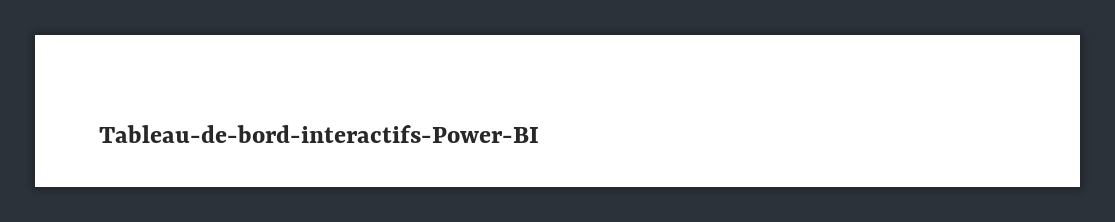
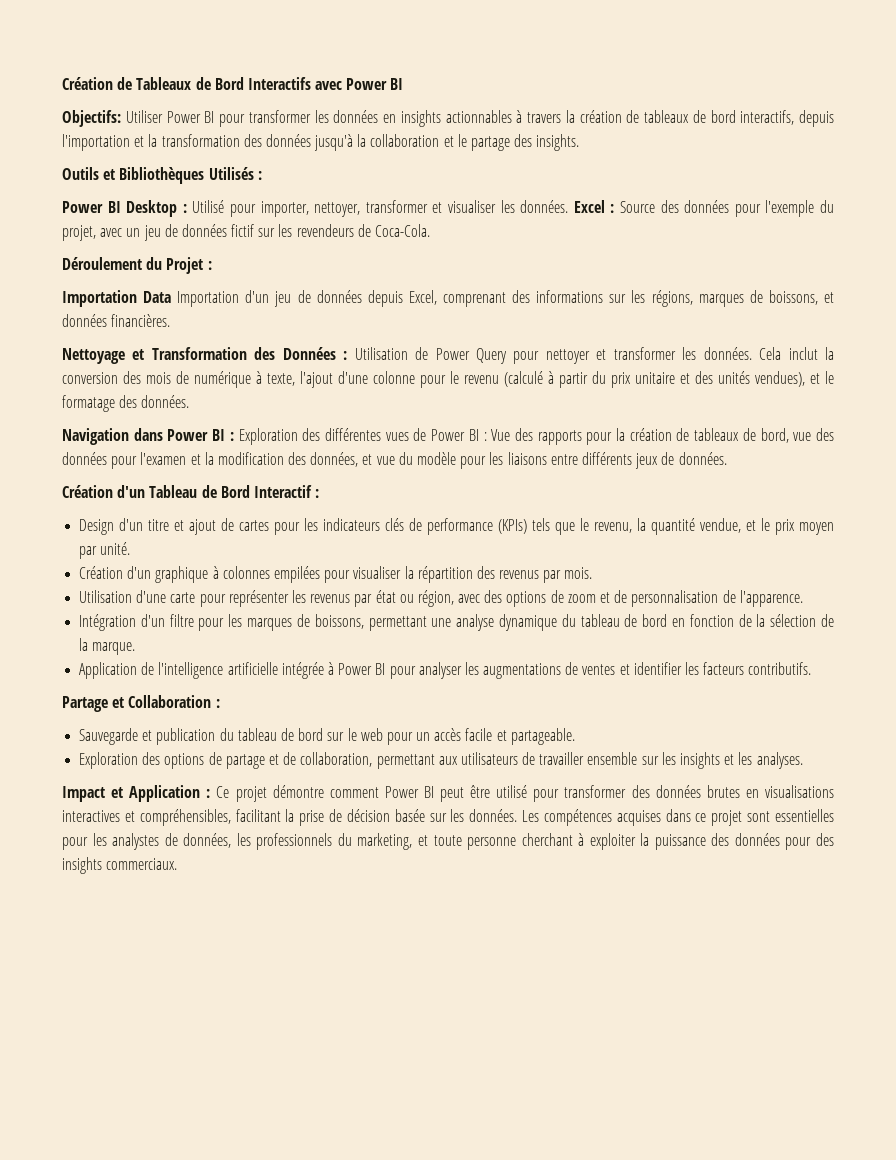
[99,125,539,143] Tableau-de-bord-interactifs-Power-BI -> [62,77,404,90] [62,110,834,127] [62,134,580,151] [62,167,262,184] [62,200,834,217] [62,224,431,241] [62,257,212,274] [62,290,834,307] [62,314,171,327] [62,347,835,364] [62,371,834,388] [62,395,190,412] [62,428,835,445] [62,452,727,469] [62,485,320,498] [79,518,835,535] [79,542,131,559] [79,566,593,583] [79,590,803,607] [79,614,834,631] [79,638,136,655] [79,662,812,679] [62,695,220,712] [79,728,575,745] [79,752,803,769] [62,785,834,802] [62,809,835,826] [62,833,834,850] [62,857,178,874] Création de Tableaux de Bord Interactifs avec Power BI // Objectifs: Utiliser Power BI pour transformer les données en insights actionnables à travers la création de tableaux de bord interactifs, depuis l'importation et la transformation des données jusqu'à la collaboration et le partage des insights. // Outils et Bibliothèques Utilisés : // Power BI Desktop : Utilisé pour importer, nettoyer, transformer et visualiser les données. Excel : Source des données pour l'exemple du projet, avec un jeu de données fictif sur les revendeurs de Coca-Cola. // Déroulement du Projet : // Importation Data Importation d'un jeu de données depuis Excel, comprenant des informations sur les régions, marques de boissons, et données financières. // Nettoyage et Transformation des Données : Utilisation de Power Query pour nettoyer et transformer les données. Cela inclut la conversion des mois de numérique à texte, l'ajout d'une colonne pour le revenu (calculé à partir du prix unitaire et des unités vendues), et le formatage des données. // Navigation dans Power BI : Exploration des différentes vues de Power BI : Vue des rapports pour la création de tableaux de bord, vue des données pour l'examen et la modification des données, et vue du modèle pour les liaisons entre différents jeux de données. // Création d'un Tableau de Bord Interactif : // Design d'un titre et ajout de cartes pour les indicateurs clés de performance (KPIs) tels que le revenu, la quantité vendue, et le prix moyen par unité. // Création d'un graphique à colonnes empilées pour visualiser la répartition des revenus par mois. // Utilisation d'une carte pour représenter les revenus par état ou région, avec des options de zoom et de personnalisation de l'apparence. // Intégration d'un filtre pour les marques de boissons, permettant une analyse dynamique du tableau de bord en fonction de la sélection de la marque. // Application de l'intelligence artificielle intégrée à Power BI pour analyser les augmentations de ventes et identifier les facteurs contributifs. // Partage et Collaboration : // Sauvegarde et publication du tableau de bord sur le web pour un accès facile et partageable. // Exploration des options de partage et de collaboration, permettant aux utilisateurs de travailler ensemble sur les insights et les analyses. // Impact et Application : Ce projet démontre comment Power BI peut être utilisé pour transformer des données brutes en visualisations interactives et compréhensibles, facilitant la prise de décision basée sur les données. Les compétences acquises dans ce projet sont essentielles pour les analystes de données, les professionnels du marketing, et toute personne cherchant à exploiter la puissance des données pour des insights commerciaux.

